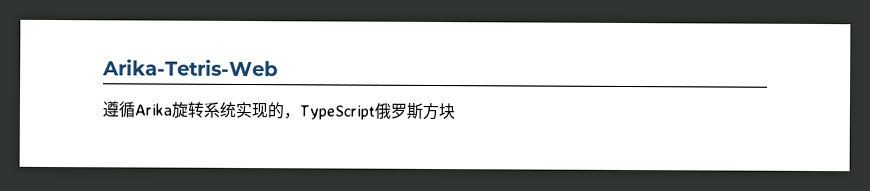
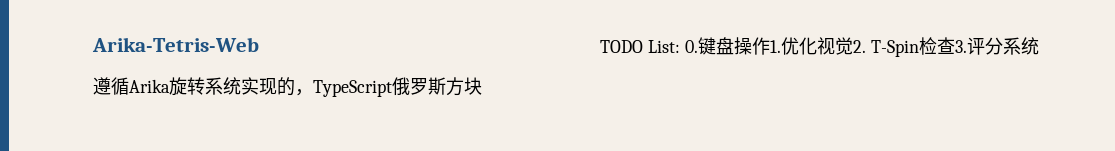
(455, 111) none -> [600,37,1039,57] // TODO List: 0.键盘操作1.优化视觉2. T-Spin检查3.评分系统

